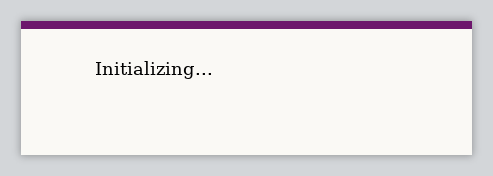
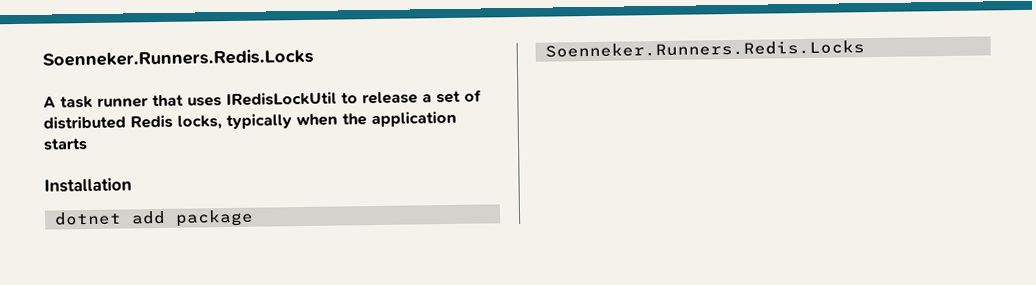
[95,61,213,79] Initializing... -> [42,48,314,67] [43,89,482,109] [43,110,457,130] [43,138,88,151] [44,177,132,193] [53,209,254,227] [544,40,865,58] Soenneker.Runners.Redis.Locks // A task runner that uses IRedisLockUtil to release a set of distributed Redis locks, typically when the application starts // Installation // dotnet add package Soenneker.Runners.Redis.Locks

